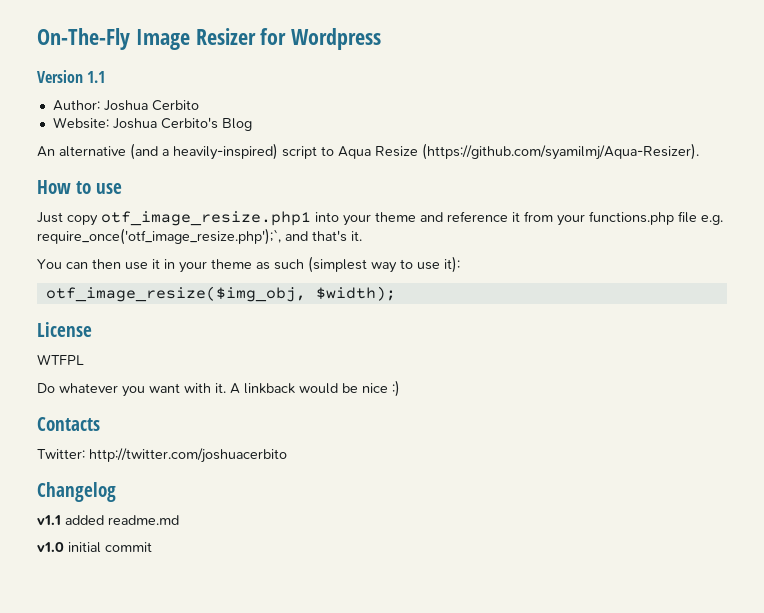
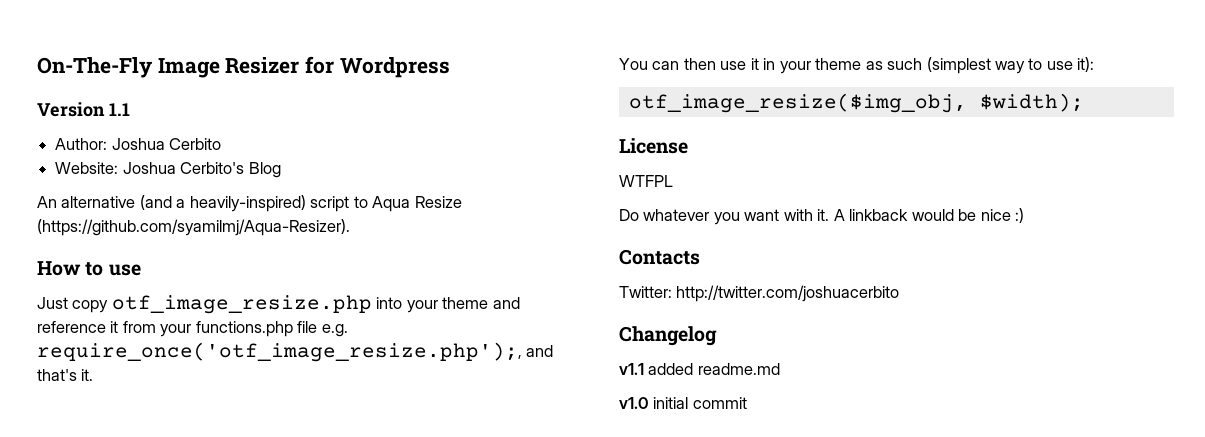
[101,211,311,226] otf_image_resize.php1 -> [111,295,372,314] otf_image_resize.php
[37,228,281,245] require_once('otf_image_resize.php');`, -> [37,342,522,362] require_once('otf_image_resize.php');,

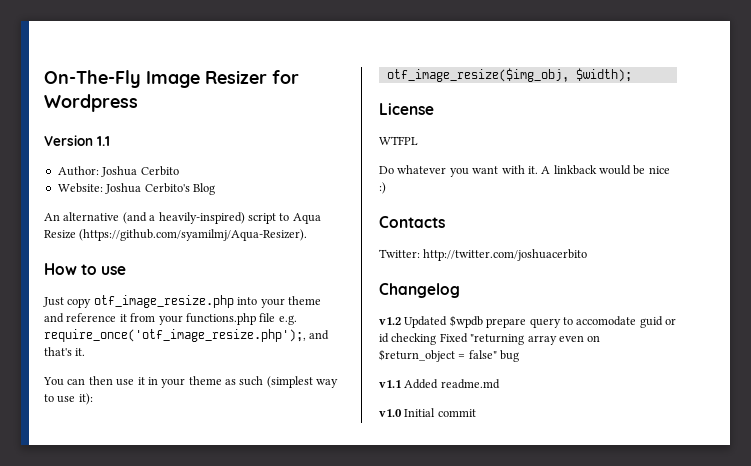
(717, 336) none -> [379,315,676,328] [379,333,601,345] [379,349,520,362] // v1.2 Updated $wpdb prepare query to accomodate guid or id checking Fixed "returning array even on $return_object = false" bug
[648,363,694,375] added -> [404,379,439,389] Added
[653,397,689,409] initial -> [404,408,436,417] Initial

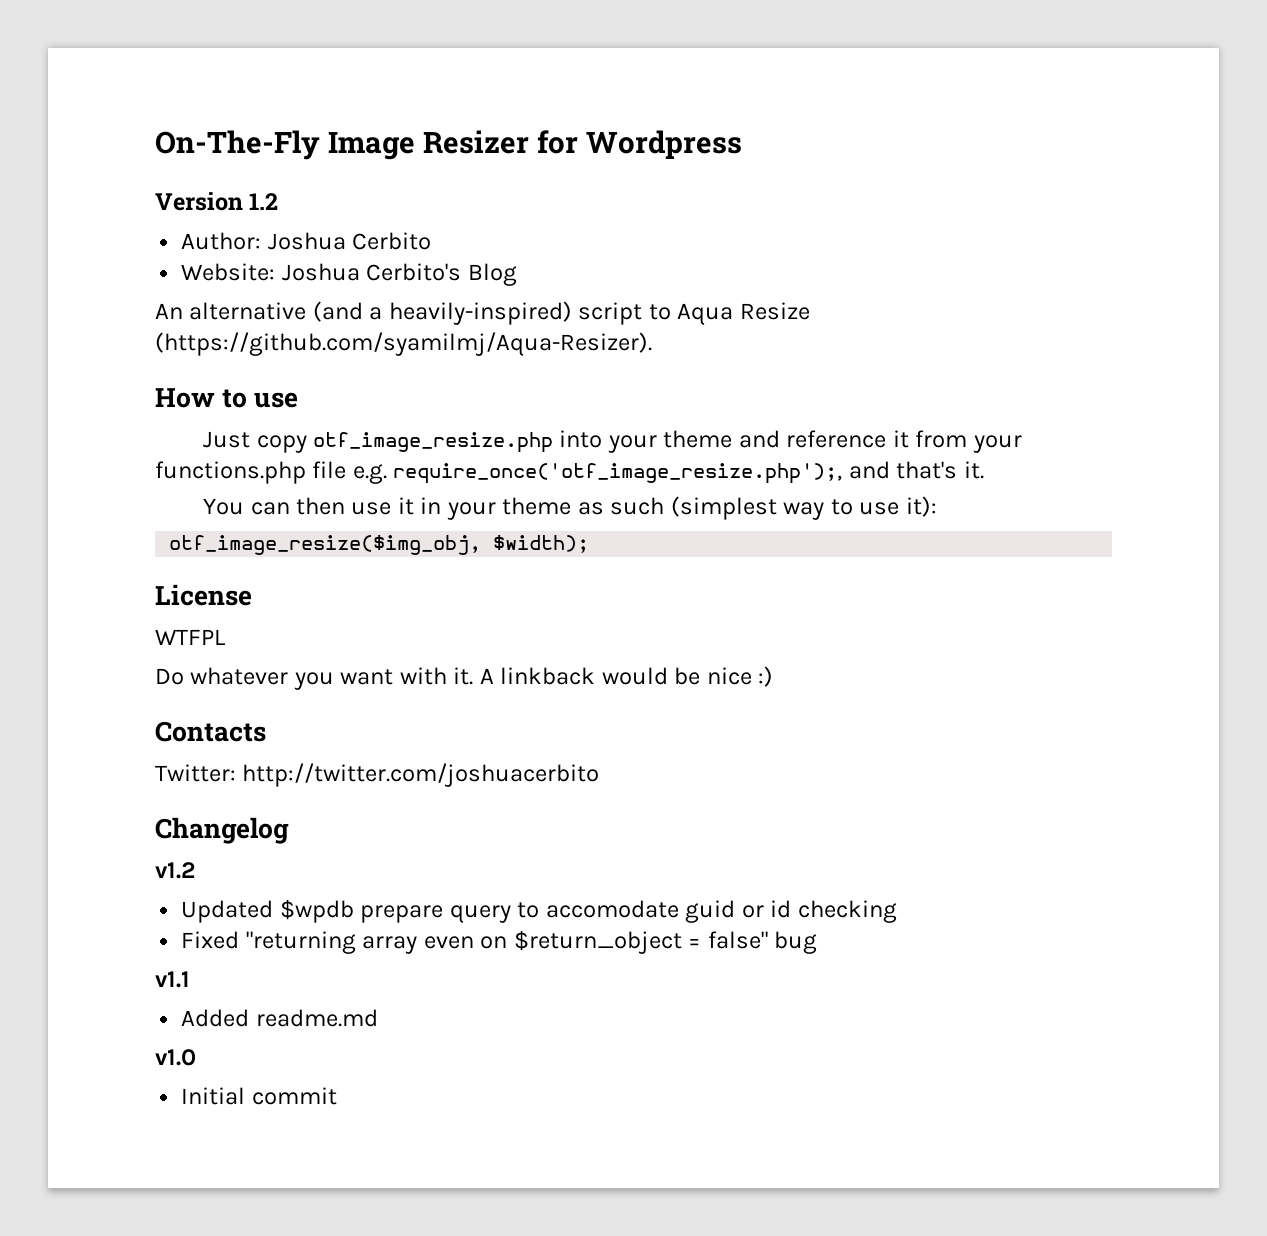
[97,136,110,146] 1.1 -> [249,193,279,210] 1.2
(401, 321) none -> (196, 870) //
(437, 339) none -> (897, 911) //
(401, 384) none -> (190, 979) //
(402, 413) none -> (196, 1057) //

